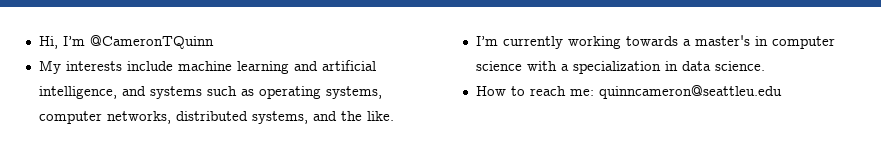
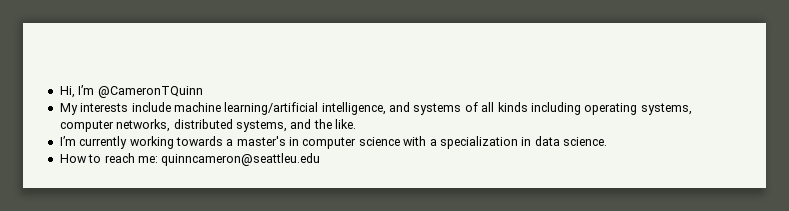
[236,60,376,74] [38,86,254,99] learning and artificial intelligence, and systems such as -> [224,102,581,115] learning/artificial intelligence, and systems of all kinds including

